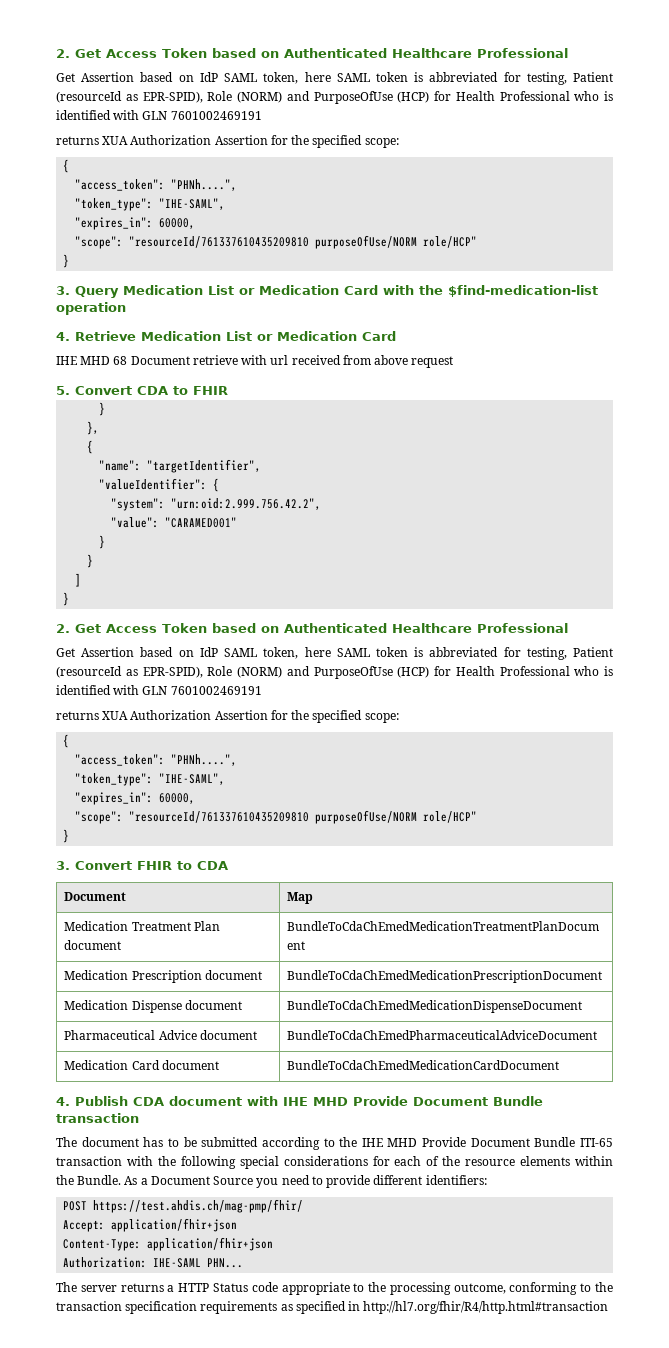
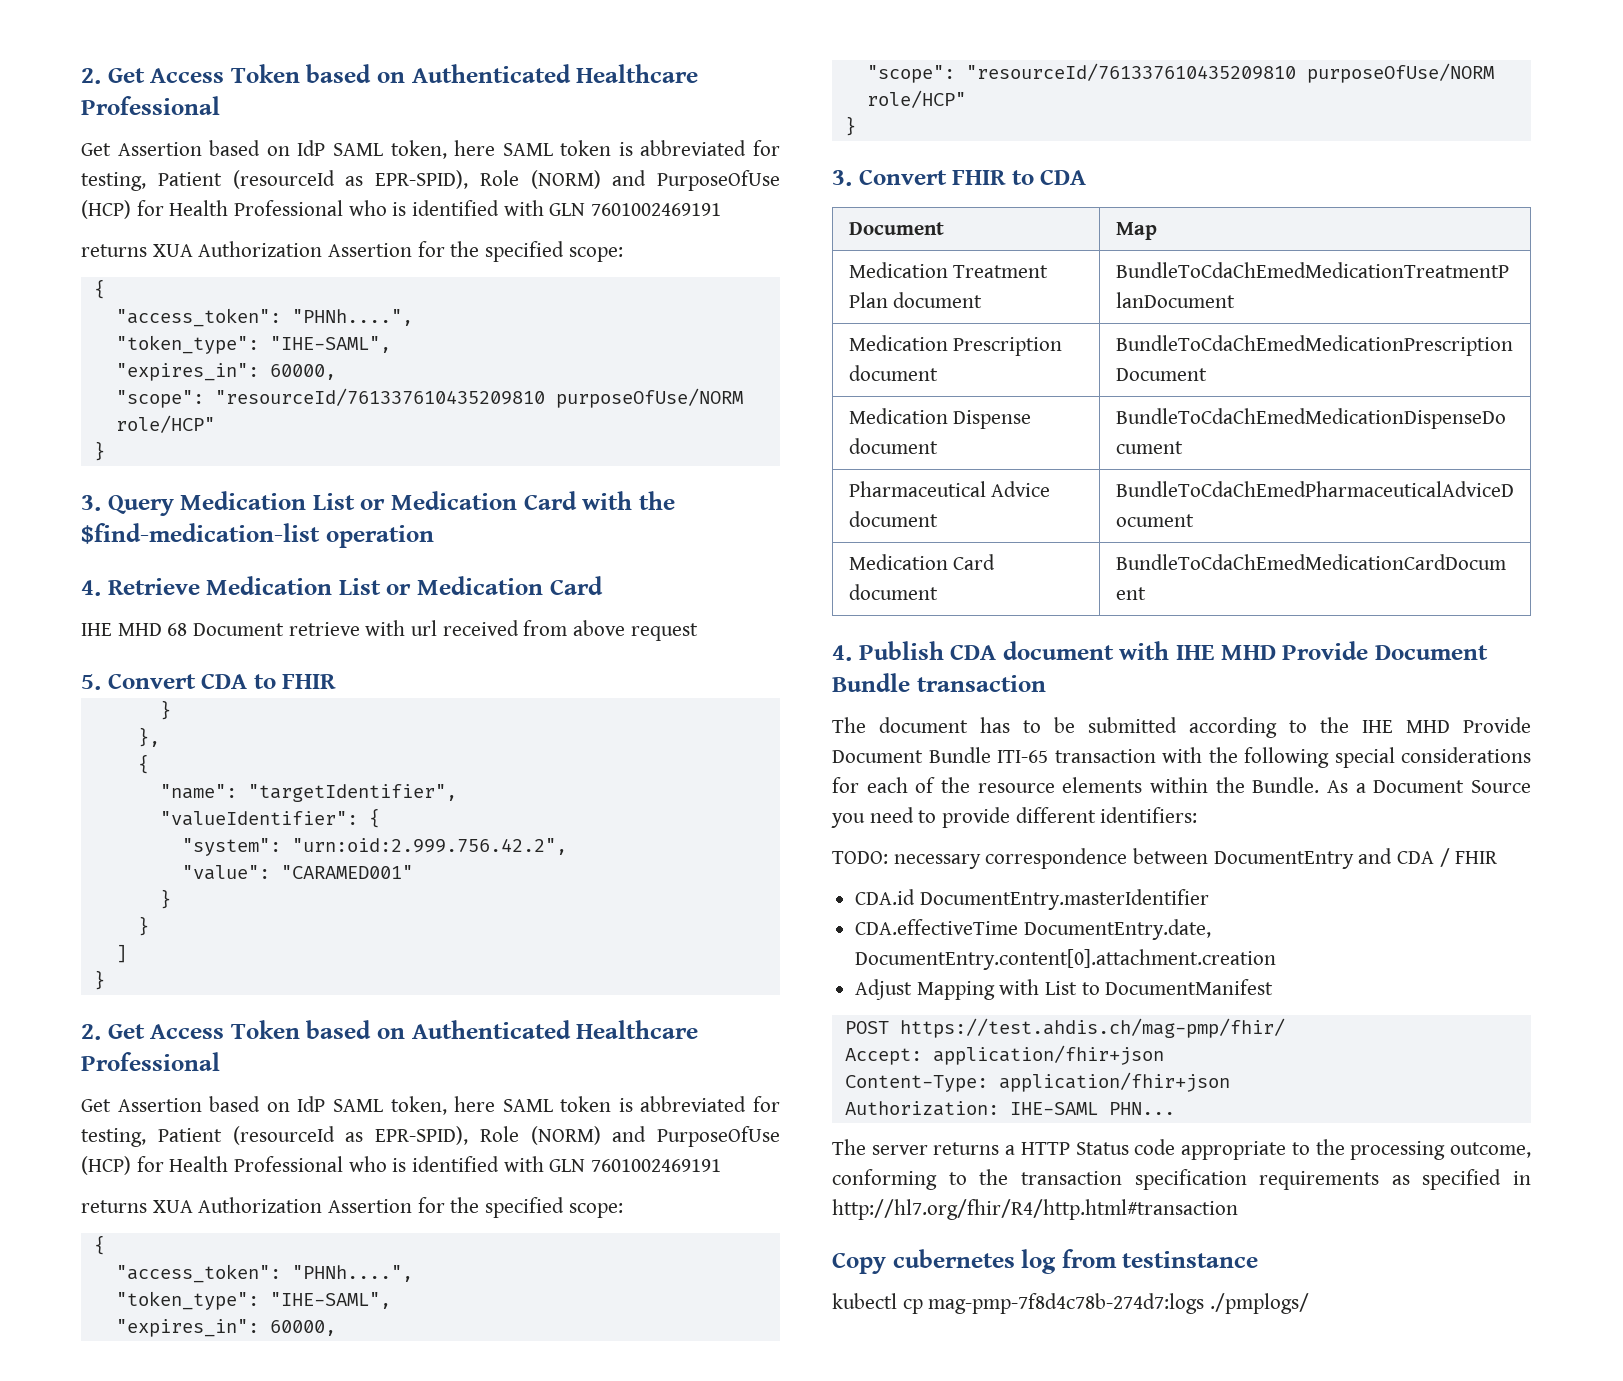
(487, 1180) none -> [832,848,1499,869] [855,889,1209,910] [855,919,1211,940] [855,949,1277,970] [855,979,1274,1000] // TODO: necessary correspondence between DocumentEntry and CDA / FHIR // CDA.id DocumentEntry.masterIdentifier // CDA.effectiveTime DocumentEntry.date, DocumentEntry.content[0].attachment.creation // Adjust Mapping with List to DocumentManifest
(609, 1307) none -> [832,1249,1259,1274] [832,1293,1310,1314] // Copy cubernetes log from testinstance // kubectl cp mag-pmp-7f8d4c78b-274d7:logs ./pmplogs/

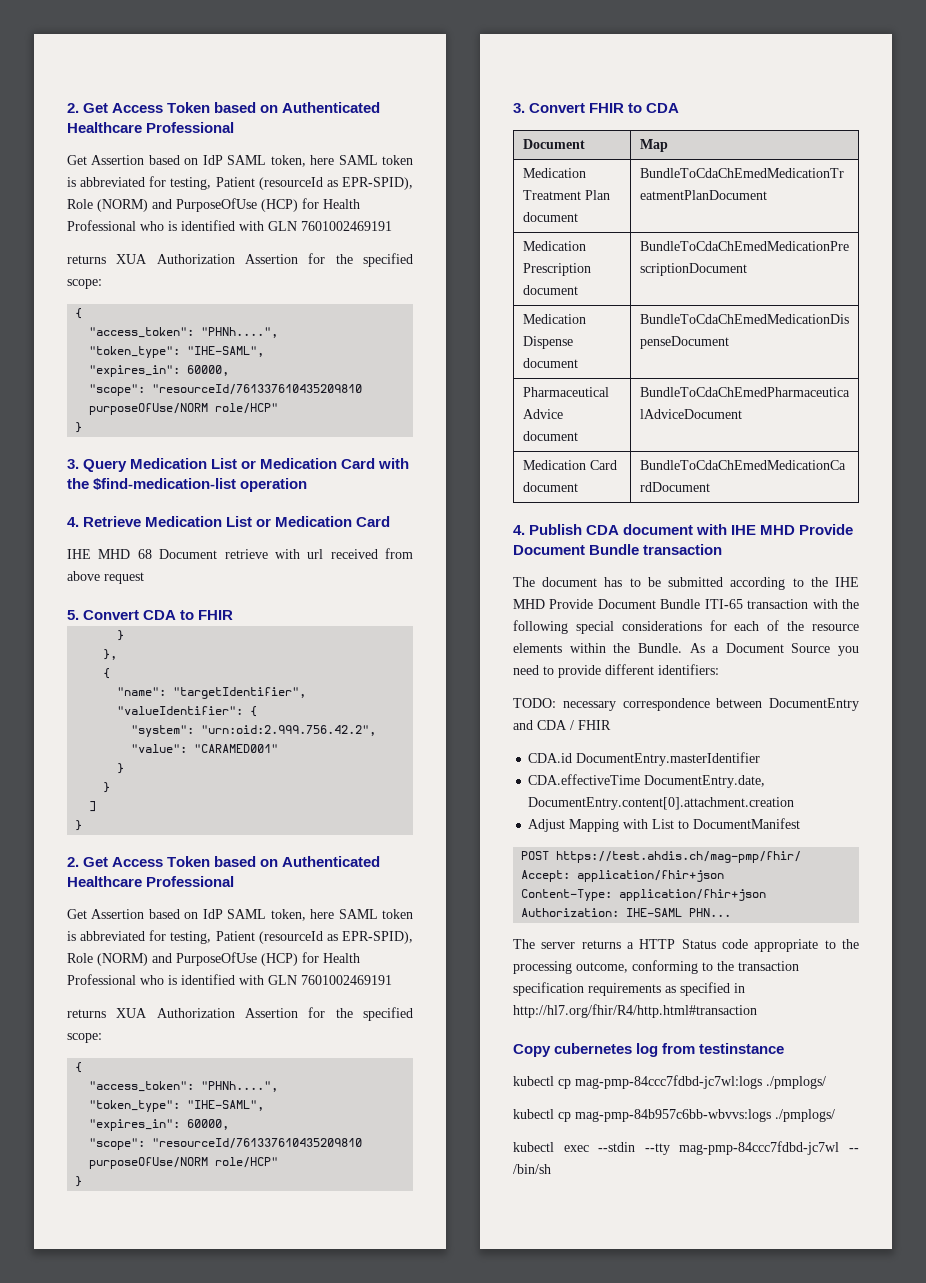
[928,1293,1310,1314] mag-pmp-7f8d4c78b-274d7:logs ./pmplogs/ -> [575,1075,826,1089] [513,1109,835,1122] [513,1141,859,1155] [513,1164,551,1174] mag-pmp-84ccc7fdbd-jc7wl:logs ./pmplogs/ // kubectl cp mag-pmp-84b957c6bb-wbvvs:logs ./pmplogs/ // kubectl exec --stdin --tty mag-pmp-84ccc7fdbd-jc7wl -- /bin/sh

